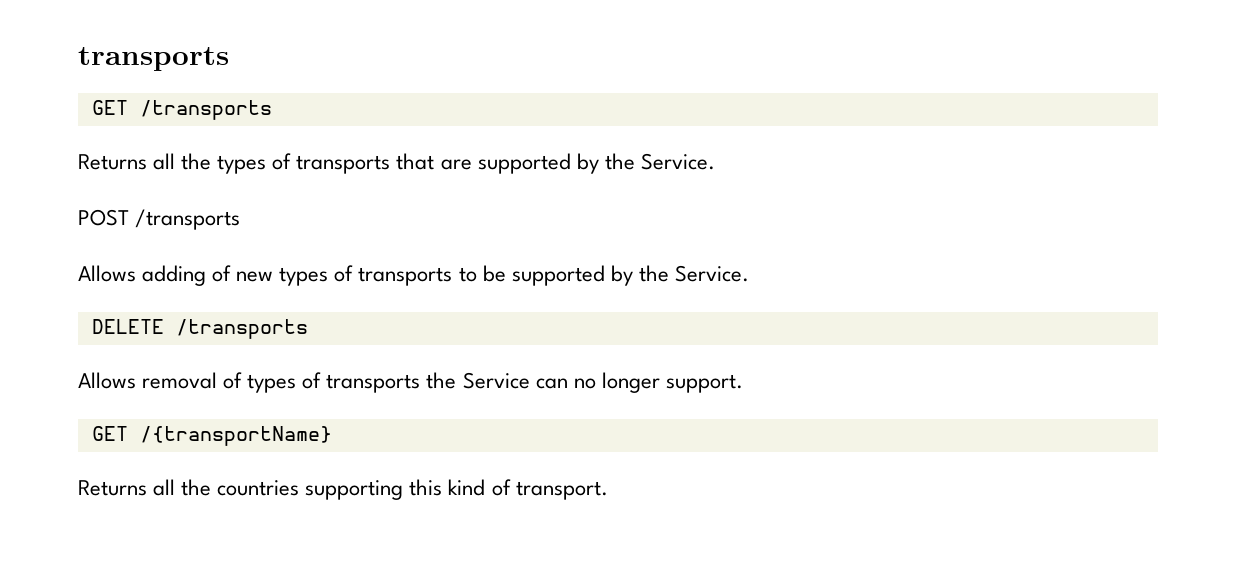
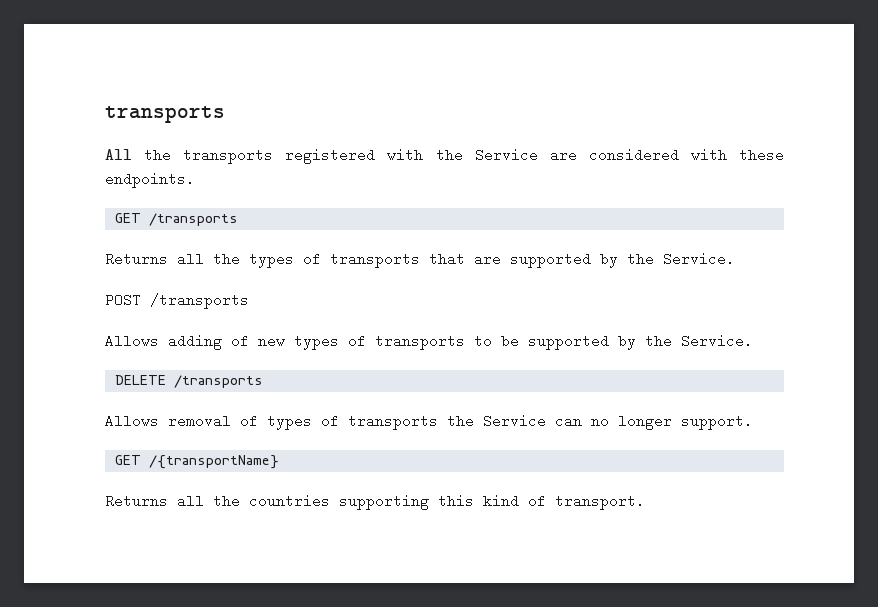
[78,47,229,71] transports -> [105,106,225,123] [105,148,785,164] [105,172,195,188] transports // All the transports registered with the Service are considered with these endpoints.

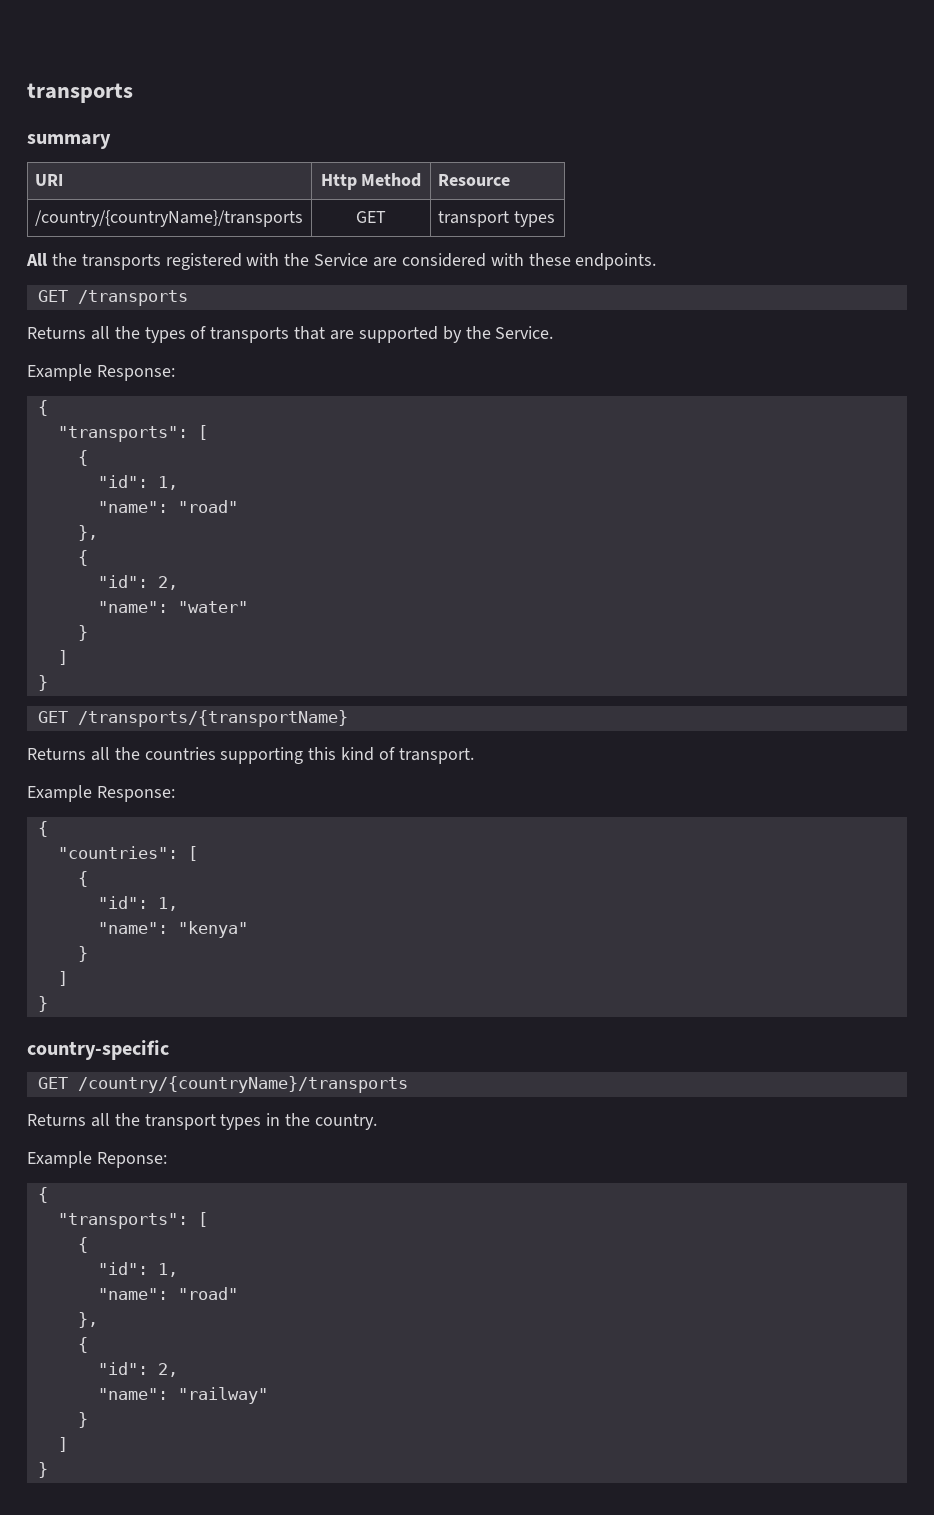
[105,106,225,123] transports -> [27,83,133,103] [27,134,111,149] [34,174,63,186] [320,173,422,190] [437,174,510,186] [34,210,303,227] [356,211,386,223] [437,211,555,227] transports // summary // URI | Http Method | Resource // /country/{countryName}/transports | GET | transport types
[105,293,249,309] [105,334,753,350] [114,375,263,388] [105,414,753,430] [114,455,279,469] POST /transports // Allows adding of new types of transports to be supported by the Service. // DELETE /transports // Allows removal of types of transports the Service can no longer support. // GET /{transportName} -> [27,364,175,381] [37,400,48,416] [57,425,208,442] [77,450,88,466] [97,475,178,490] [97,500,238,513] [77,525,98,541] [77,550,88,566] [97,575,178,590] [97,601,248,613] [77,625,88,641] [57,650,68,665] [37,675,48,691] [37,710,348,727] Example Response: // { // "transports": [ // { // "id": 1, // "name": "road" // }, // { // "id": 2, // "name": "water" // } // ] // } // GET /transports/{transportName}
(645, 502) none -> [27,785,175,802] [37,821,48,837] [57,846,198,861] [77,871,88,887] [97,896,178,911] [97,921,248,938] [77,946,88,962] [57,971,68,986] [37,996,48,1012] [27,1040,169,1060] [37,1076,408,1093] [27,1113,378,1130] [27,1151,167,1168] [37,1187,48,1203] [57,1212,208,1229] [77,1237,88,1253] [97,1262,178,1277] [97,1287,238,1300] [77,1312,98,1328] [77,1337,88,1353] [97,1362,178,1377] [97,1387,268,1404] [77,1412,88,1428] [57,1437,68,1452] [37,1462,48,1478] // Example Response: // { // "countries": [ // { // "id": 1, // "name": "kenya" // } // ] // } // country-specific // GET /country/{countryName}/transports // Returns all the transport types in the country. // Example Reponse: // { // "transports": [ // { // "id": 1, // "name": "road" // }, // { // "id": 2, // "name": "railway" // } // ] // }

